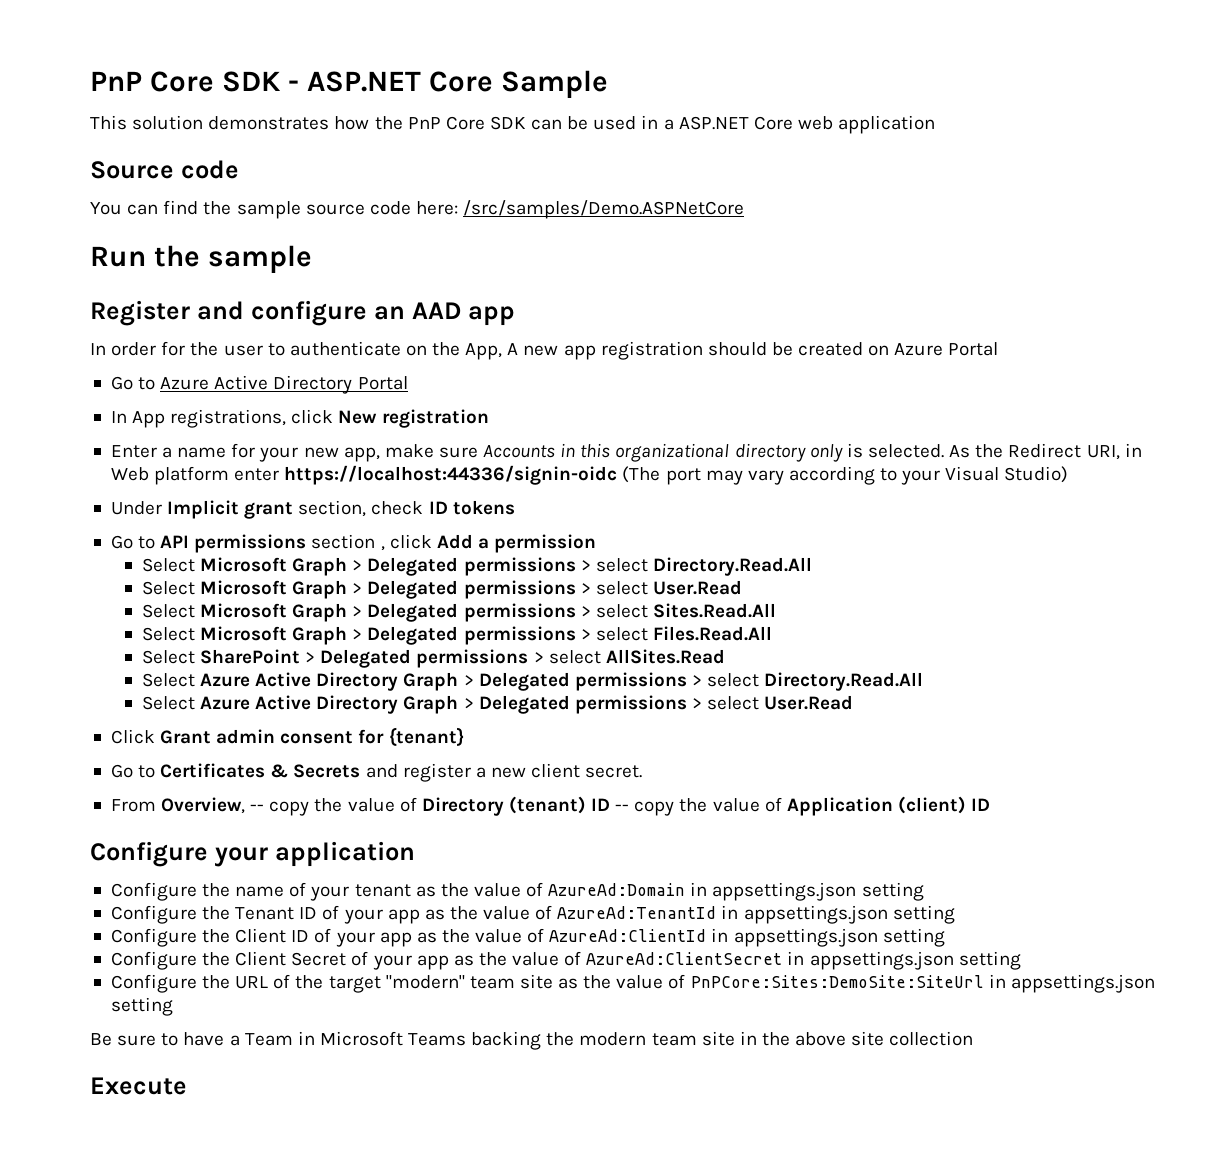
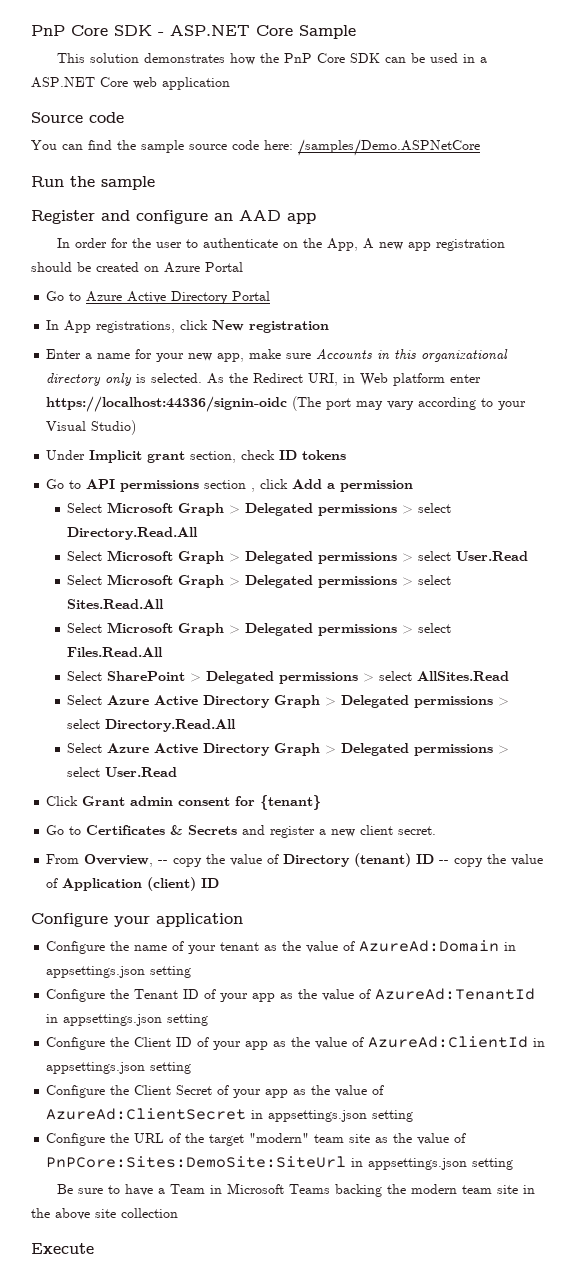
[463,200,745,219] /src/samples/Demo.ASPNetCore -> [298,139,480,156] /samples/Demo.ASPNetCore

